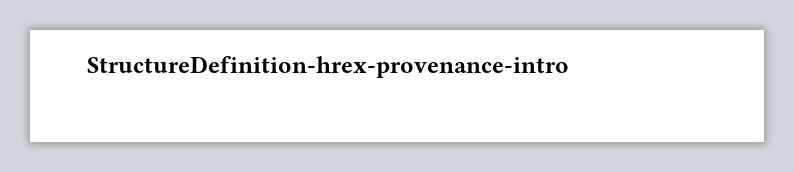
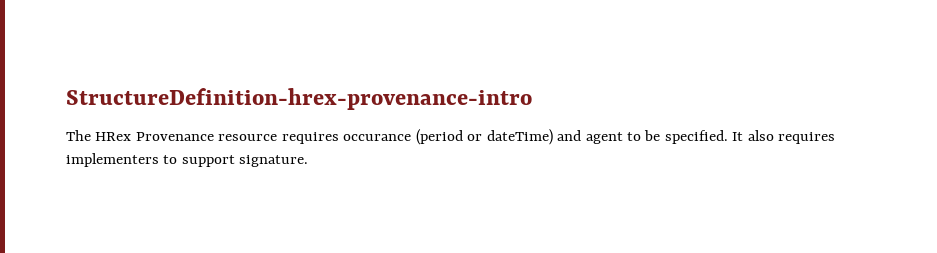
(569, 67) none -> [66,129,836,145] [66,153,309,167] // The HRex Provenance resource requires occurance (period or dateTime) and agent to be specified. It also requires implementers to support signature.

